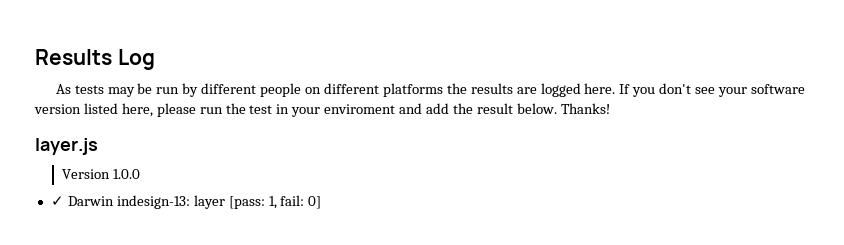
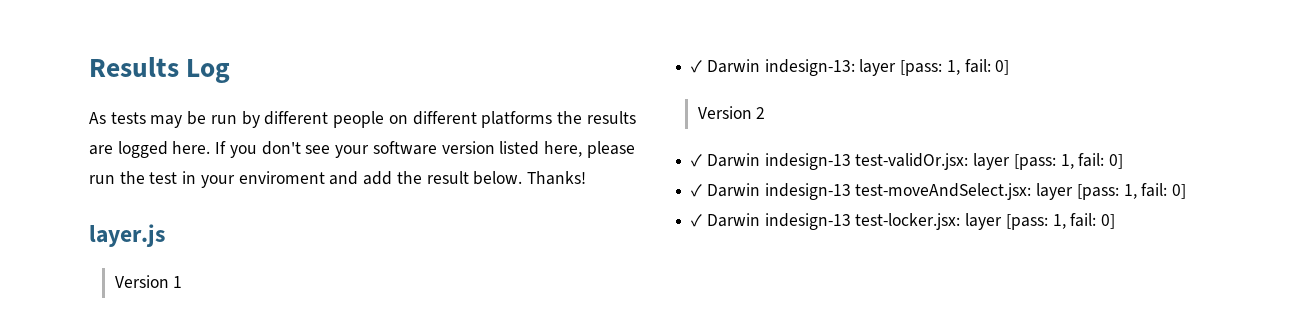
[113,169,141,179] 1.0.0 -> [173,276,183,288] 1
(322, 202) none -> [697,106,766,119] [691,153,1124,170] [691,183,1187,200] [691,213,1116,230] // Version 2 // ✓ Darwin indesign-13 test-validOr.jsx: layer [pass: 1, fail: 0] // ✓ Darwin indesign-13 test-moveAndSelect.jsx: layer [pass: 1, fail: 0] // ✓ Darwin indesign-13 test-locker.jsx: layer [pass: 1, fail: 0]

